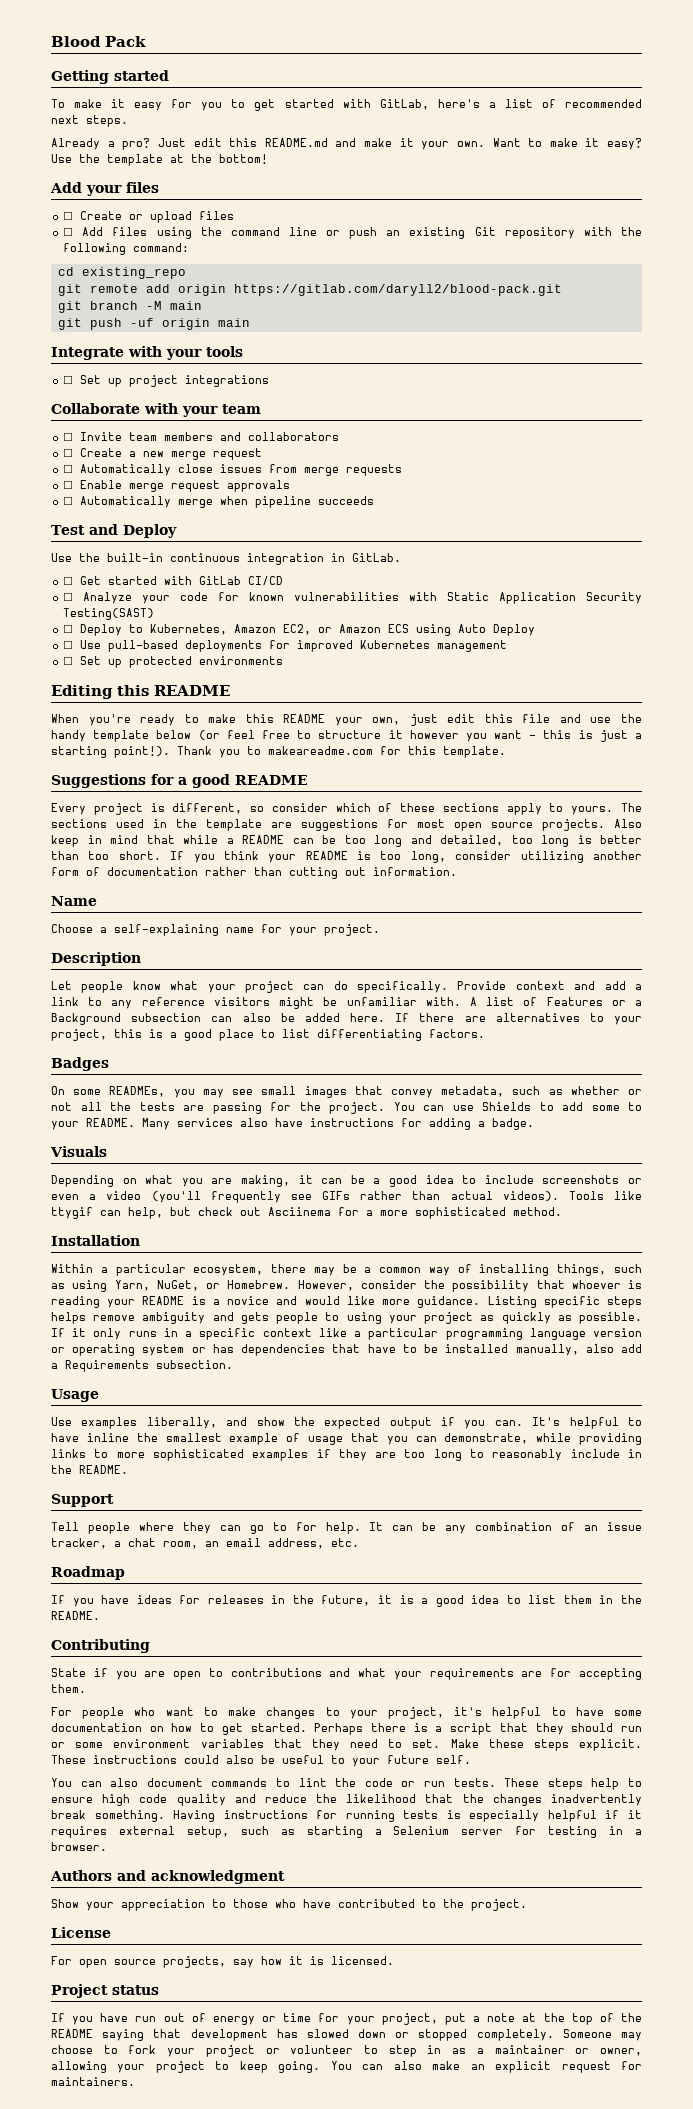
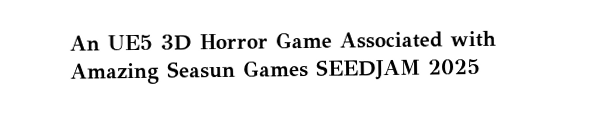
[51,36,146,47] [51,70,169,84] [51,99,642,111] [51,115,128,127] [51,138,642,150] [51,154,268,166] [50,182,159,196] [63,211,235,223] [63,227,642,239] [63,243,190,255] [57,267,186,279] [57,284,562,296] [57,301,202,313] [57,318,250,330] [51,346,243,360] [63,375,270,387] [51,403,261,417] [63,432,340,441] [63,448,263,460] [63,464,403,476] [63,480,291,492] [63,496,375,508] [51,524,177,538] [51,553,401,565] [63,576,284,586] [63,592,642,604] [63,608,155,620] [63,624,536,636] [63,640,508,652] [63,656,284,668] [51,685,230,699] [51,714,643,726] [51,730,642,742] [51,746,506,758] [51,774,308,788] [51,803,642,815] [51,819,642,831] [51,835,642,847] [51,851,642,863] [51,867,457,879] [51,896,97,906] [51,924,380,936] [51,952,141,966] [51,981,642,993] [51,997,642,1009] [51,1013,642,1025] [51,1029,485,1041] [51,1057,109,1071] [51,1086,642,1098] [51,1102,642,1114] [51,1118,534,1130] [50,1146,107,1157] [51,1175,643,1187] [51,1191,642,1203] [51,1207,562,1219] [51,1235,140,1246] [51,1264,642,1276] [51,1280,642,1292] [51,1296,642,1308] [51,1312,642,1324] [51,1328,642,1340] [51,1344,642,1356] [51,1360,233,1372] [51,1389,99,1402] [51,1417,642,1429] [51,1433,642,1445] [51,1449,642,1461] [51,1465,128,1474] [51,1494,114,1507] [51,1522,642,1534] [51,1538,359,1549] [51,1566,125,1580] [51,1595,642,1607] [51,1611,100,1620] [51,1639,150,1653] [51,1668,642,1680] [51,1684,86,1693] [51,1707,642,1719] [51,1723,642,1735] [51,1739,643,1751] [51,1755,471,1767] [51,1778,643,1790] [51,1794,642,1806] [51,1810,642,1822] [51,1826,642,1838] [51,1842,107,1851] [50,1870,285,1884] [51,1899,527,1911] [51,1927,111,1938] [51,1956,394,1968] [51,1984,159,1998] [51,2013,642,2025] [51,2029,642,2041] [51,2045,642,2057] [51,2061,642,2073] [51,2077,135,2086] Blood Pack // Getting started // To make it easy for you to get started with GitLab, here's a list of recommended next steps. // Already a pro? Just edit this README.md and make it your own. Want to make it easy? Use the template at the bottom! // Add your files // ☐ Create or upload files // ☐ Add files using the command line or push an existing Git repository with the following command: // cd existing_repo // git remote add origin https://gitlab.com/daryll2/blood-pack.git // git branch -M main // git push -uf origin main // Integrate with your tools // ☐ Set up project integrations // Collaborate with your team // ☐ Invite team members and collaborators // ☐ Create a new merge request // ☐ Automatically close issues from merge requests // ☐ Enable merge request approvals // ☐ Automatically merge when pipeline succeeds // Test and Deploy // Use the built-in continuous integration in GitLab. // ☐ Get started with GitLab CI/CD // ☐ Analyze your code for known vulnerabilities with Static Application Security Testing(SAST) // ☐ Deploy to Kubernetes, Amazon EC2, or Amazon ECS using Auto Deploy // ☐ Use pull-based deployments for improved Kubernetes management // ☐ Set up protected environments // Editing this README // When you're ready to make this README your own, just edit this file and use the handy template below (or feel free to structure it however you want - this is just a starting point!). Thank you to makeareadme.com for this template. // Suggestions for a good README // Every project is different, so consider which of these sections apply to yours. The sections used in the template are suggestions for most open source projects. Also keep in mind that while a README can be too long and detailed, too long is better than too short. If you think your README is too long, consider utilizing another form of documentation rather than cutting out information. // Name // Choose a self-explaining name for your project. // Description // Let people know what your project can do specifically. Provide context and add a link to any reference visitors might be unfamiliar with. A list of Features or a Background subsection can also be added here. If there are alternatives to your project, this is a good place to list differentiating factors. // Badges // On some READMEs, you may see small images that convey metadata, such as whether or not all the tests are passing for the project. You can use Shields to add some to your README. Many services also have instructions for adding a badge. // Visuals // Depending on what you are making, it can be a good idea to include screenshots or even a video (you'll frequently see GIFs rather than actual videos). Tools like ttygif can help, but check out Asciinema for a more sophisticated method. // Installation // Within a particular ecosystem, there may be a common way of installing things, such as using Yarn, NuGet, or Homebrew. However, consider the possibility that whoever is reading your README is a novice and would like more guidance. Listing specific steps helps remove ambiguity and gets people to using your project as quickly as possible. If it only runs in a specific context like a particular programming language version or operating system or has dependencies that have to be installed manually, also add a Requirements subsection. // Usage // Use examples liberally, and show the expected output if you can. It's helpful to have inline the smallest example of usage that you can demonstrate, while providing links to more sophisticated examples if they are too long to reasonably include in the README. // Support // Tell people where they can go to for help. It can be any combination of an issue tracker, a chat room, an email address, etc. // Roadmap // If you have ideas for releases in the future, it is a good idea to list them in the README. // Contributing // State if you are open to contributions and what your requirements are for accepting them. // For people who want to make changes to your project, it's helpful to have some documentation on how to get started. Perhaps there is a script that they should run or some environment variables that they need to set. Make these steps explicit. These instructions could also be useful to your future self. // You can also document commands to lint the code or run tests. These steps help to ensure high code quality and reduce the likelihood that the changes inadvertently break something. Having instructions for running tests is especially helpful if it requires external setup, such as starting a Selenium server for testing in a browser. // Authors and acknowledgment // Show your appreciation to those who have contributed to the project. // License // For open source projects, say how it is licensed. // Project status // If you have run out of energy or time for your project, put a note at the top of the README saying that development has slowed down or stopped completely. Someone may choose to fork your project or volunteer to step in as a maintainer or owner, allowing your project to keep going. You can also make an explicit request for maintainers. -> [69,30,496,51] [70,58,481,85] An UE5 3D Horror Game Associated with Amazing Seasun Games SEEDJAM 2025

